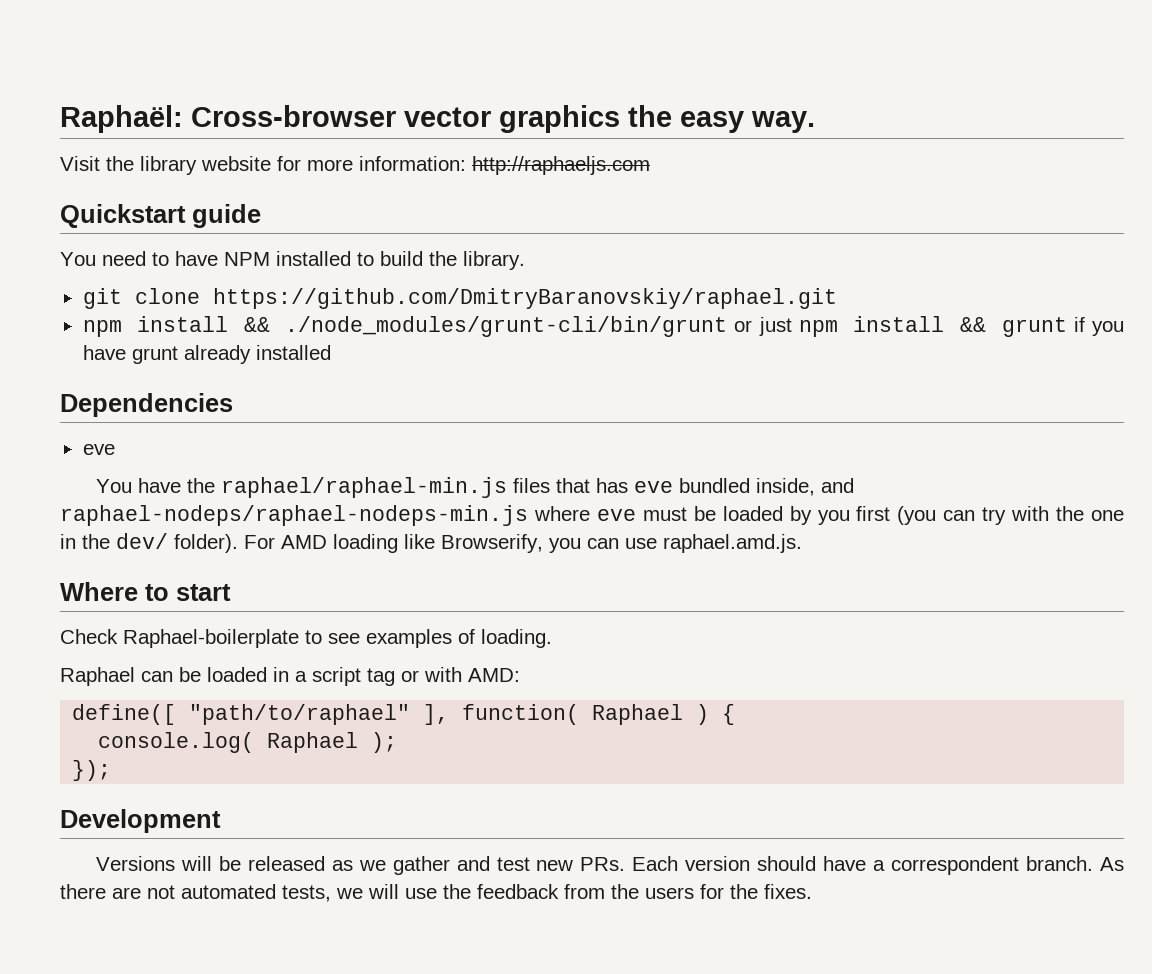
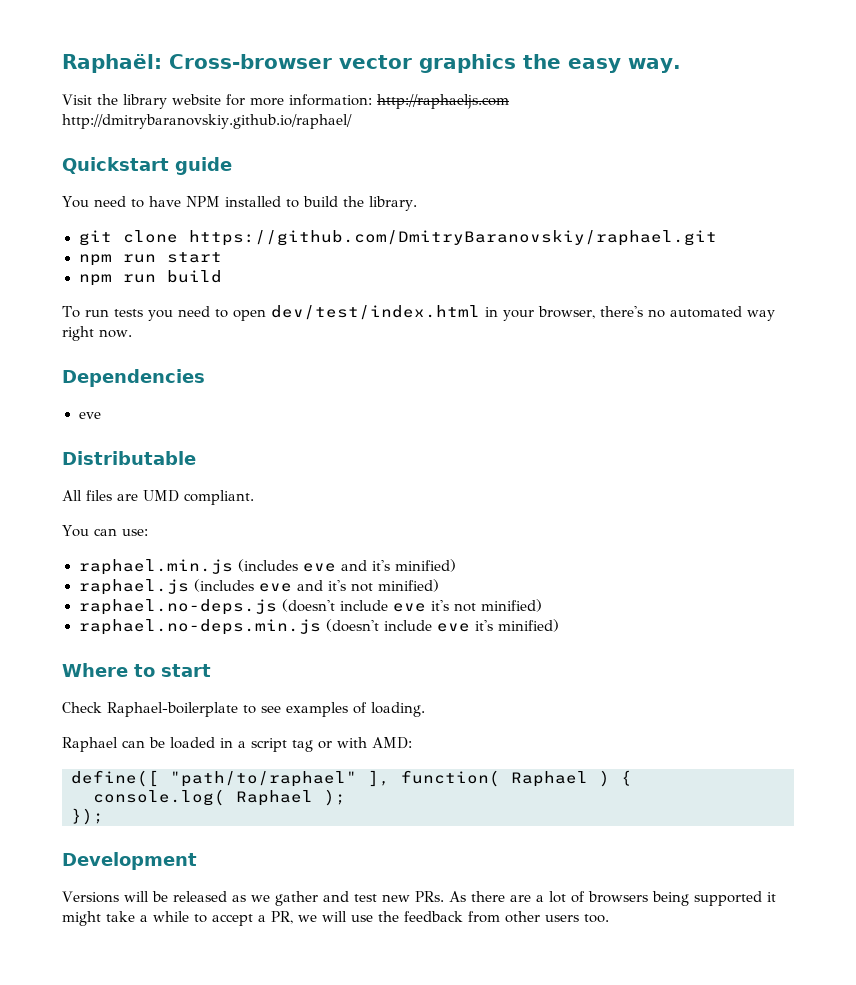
(650, 165) none -> [62,114,352,129] http://dmitrybaranovskiy.github.io/raphael/
[137,316,1125,337] [82,345,331,364] [60,393,233,417] [82,444,115,455] [95,477,854,498] [60,505,1125,526] [60,533,802,553] install && ./node_modules/grunt-cli/bin/grunt or just npm install && grunt if you have grunt already installed // Dependencies // eve // You have the raphael/raphael-min.js files that has eve bundled inside, and raphael-nodeps/raphael-nodeps-min.js where eve must be loaded by you first (you can try with the one in the dev/ folder). For AMD loading like Browserify, you can use raphael.amd.js. -> [122,252,222,263] [78,270,222,286] [62,305,775,321] [62,326,132,341] [62,369,205,387] [78,412,101,419] [62,451,196,465] [62,490,254,505] [62,525,148,537] [78,559,456,575] [78,579,439,595] [78,599,542,615] [78,619,559,635] run start // npm run build // To run tests you need to open dev/test/index.html in your browser, there's no automated way right now. // Dependencies // eve // Distributable // All files are UMD compliant. // You can use: // raphael.min.js (includes eve and it's minified) // raphael.js (includes eve and it's not minified) // raphael.no-deps.js (doesn't include eve it's not minified) // raphael.no-deps.min.js (doesn't include eve it's minified)
[632,856,1124,875] [60,884,331,902] Each version should have a correspondent branch. As there are not automated tests, -> [448,891,776,906] [62,911,293,926] As there are a lot of browsers being supported it might take a while to accept a PR,
[611,884,812,899] the users for the fixes. -> [505,911,609,923] other users too.

